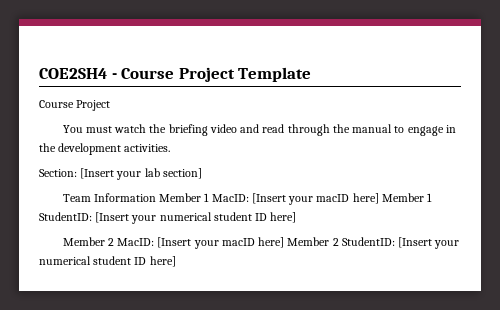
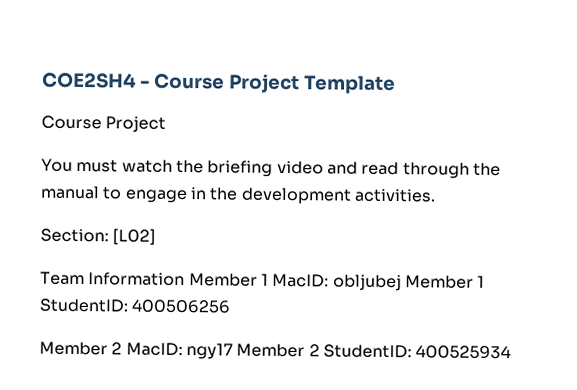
[80,168,202,180] [Insert your lab section] -> [112,228,157,245] [L02]
[251,193,433,205] [39,212,297,224] [62,237,460,249] [39,256,176,267] [Insert your macID here] Member 1 StudentID: [Insert your numerical student ID here] // Member 2 MacID: [Insert your macID here] Member 2 StudentID: [Insert your numerical student ID here] -> [332,274,486,292] [39,298,231,314] [39,341,512,360] obljubej Member 1 StudentID: 400506256 // Member 2 MacID: ngy17 Member 2 StudentID: 400525934

